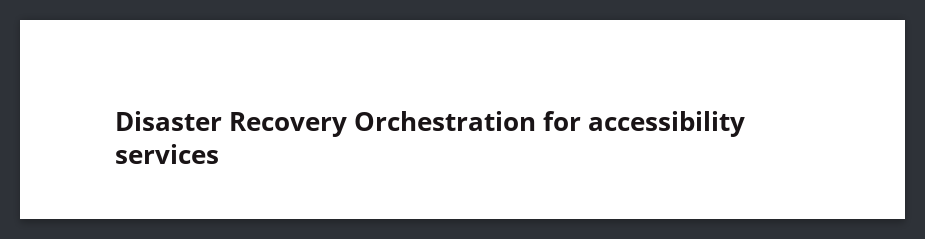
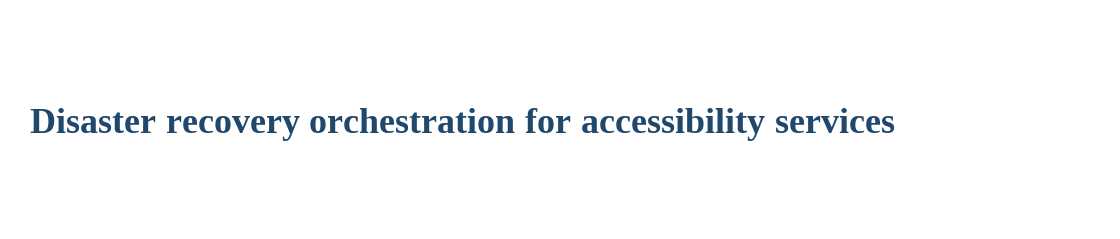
[229,111,537,137] Recovery Orchestration -> [165,108,516,141] recovery orchestration

